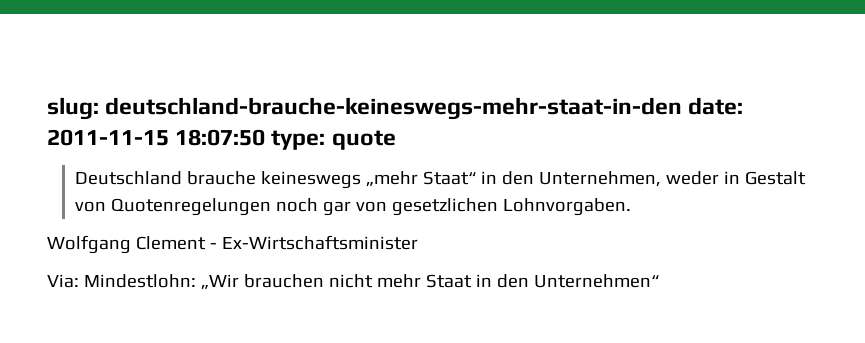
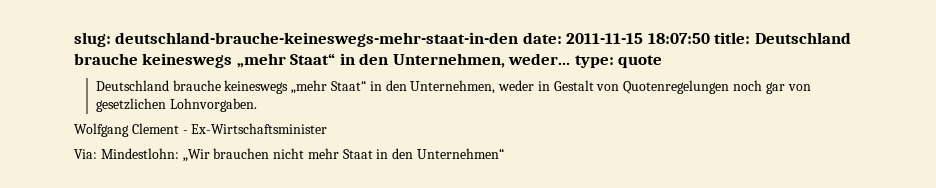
(266, 137) none -> [714,32,851,44] [74,53,571,68] title: Deutschland brauche keineswegs „mehr Staat“ in den Unternehmen, weder...

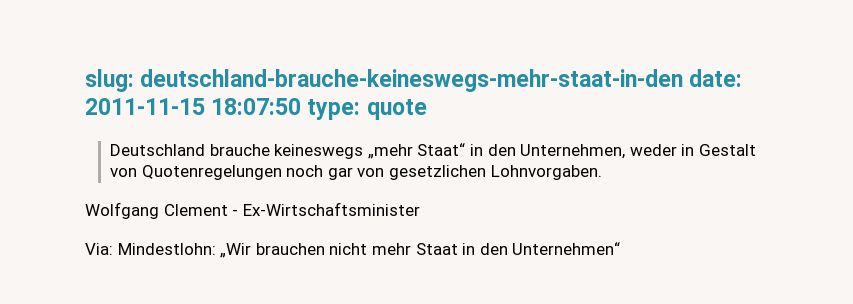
[714,32,851,44] [74,53,571,68] title: Deutschland brauche keineswegs „mehr Staat“ in den Unternehmen, weder... -> (302, 106) none

